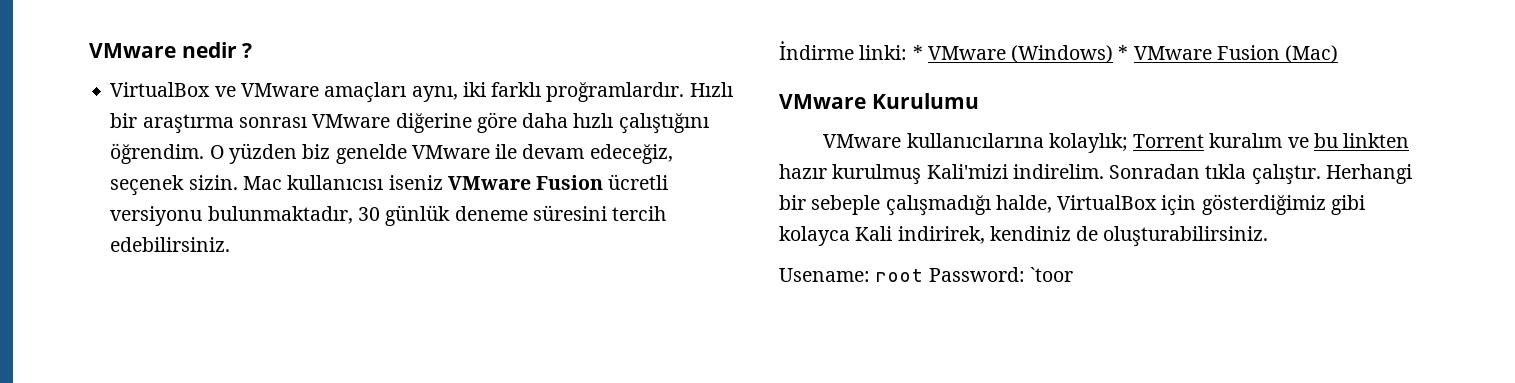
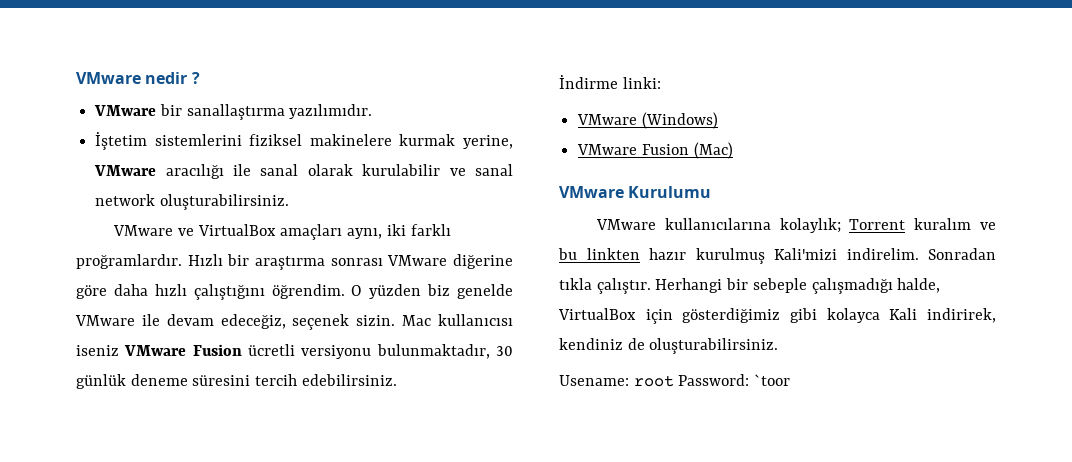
[110,82,319,97] VirtualBox ve VMware -> [94,104,373,120] [95,132,513,150] [94,164,513,179] [95,194,289,210] [113,224,276,236] VMware bir sanallaştırma yazılımıdır. // İştetim sistemlerini fiziksel makinelere kurmak yerine, VMware aracılığı ile sanal olarak kurulabilir ve sanal network oluşturabilirsiniz. // VMware ve VirtualBox
[912,45,923,60] * -> (661, 83) //
[1118,45,1129,60] * -> (718, 120) //

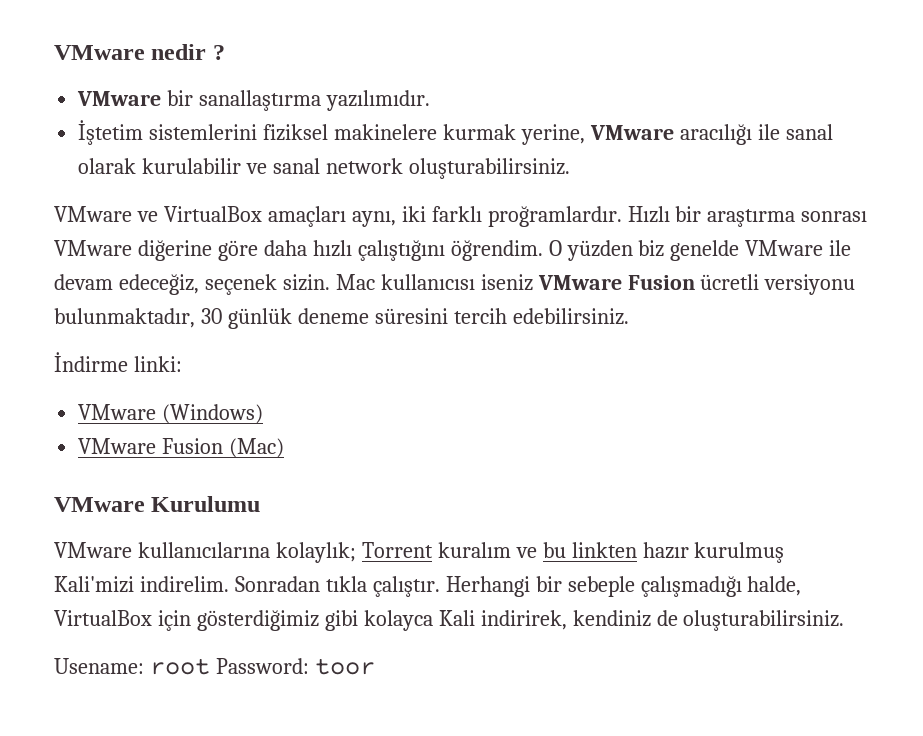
[754,374,791,386] `toor -> [314,658,375,675] toor

